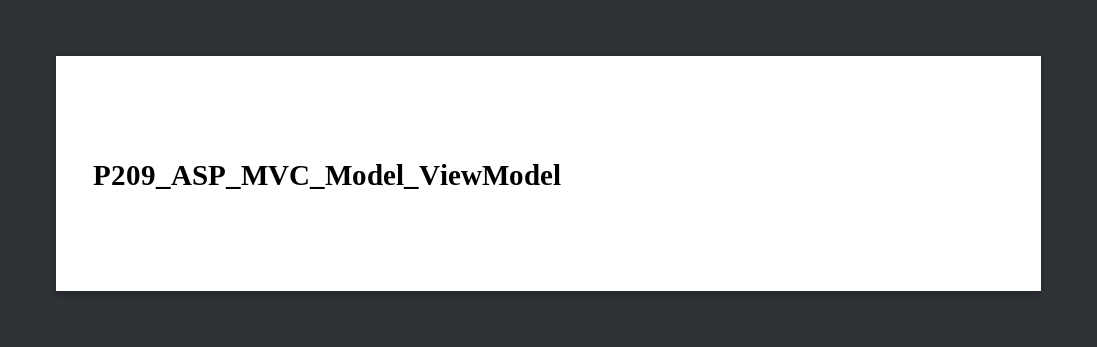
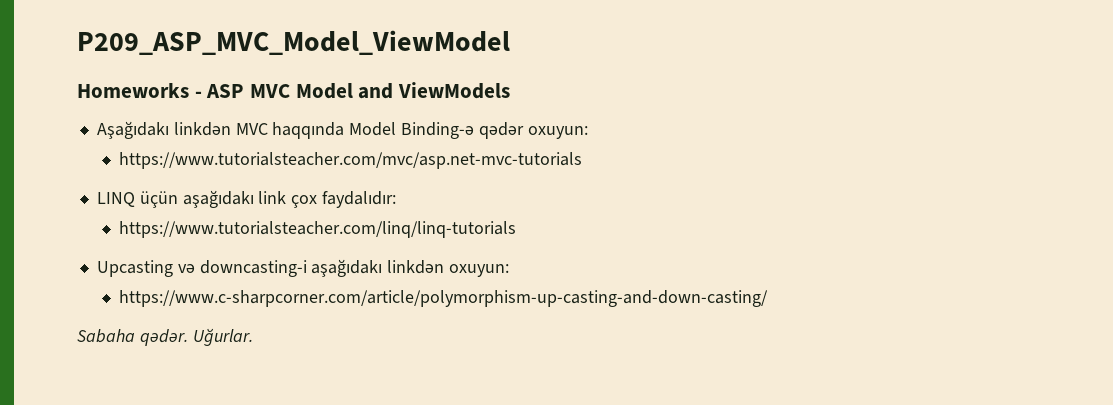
(561, 176) none -> [77,82,511,99] [96,121,588,139] [119,152,583,169] [96,190,397,208] [119,221,517,238] [96,259,510,277] [119,290,769,307] [77,328,253,346] // Homeworks - ASP MVC Model and ViewModels // Aşağıdakı linkdən MVC haqqında Model Binding-ə qədər oxuyun: // https://www.tutorialsteacher.com/mvc/asp.net-mvc-tutorials // LINQ üçün aşağıdakı link çox faydalıdır: // https://www.tutorialsteacher.com/linq/linq-tutorials // Upcasting və downcasting-i aşağıdakı linkdən oxuyun: // https://www.c-sharpcorner.com/article/polymorphism-up-casting-and-down-casting/ // Sabaha qədər. Uğurlar.

